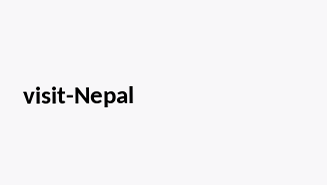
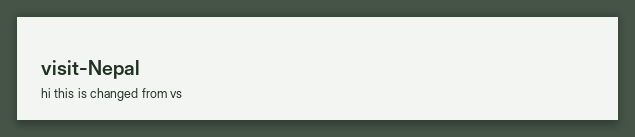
(135, 97) none -> [41,88,182,101] // hi this is changed from vs

